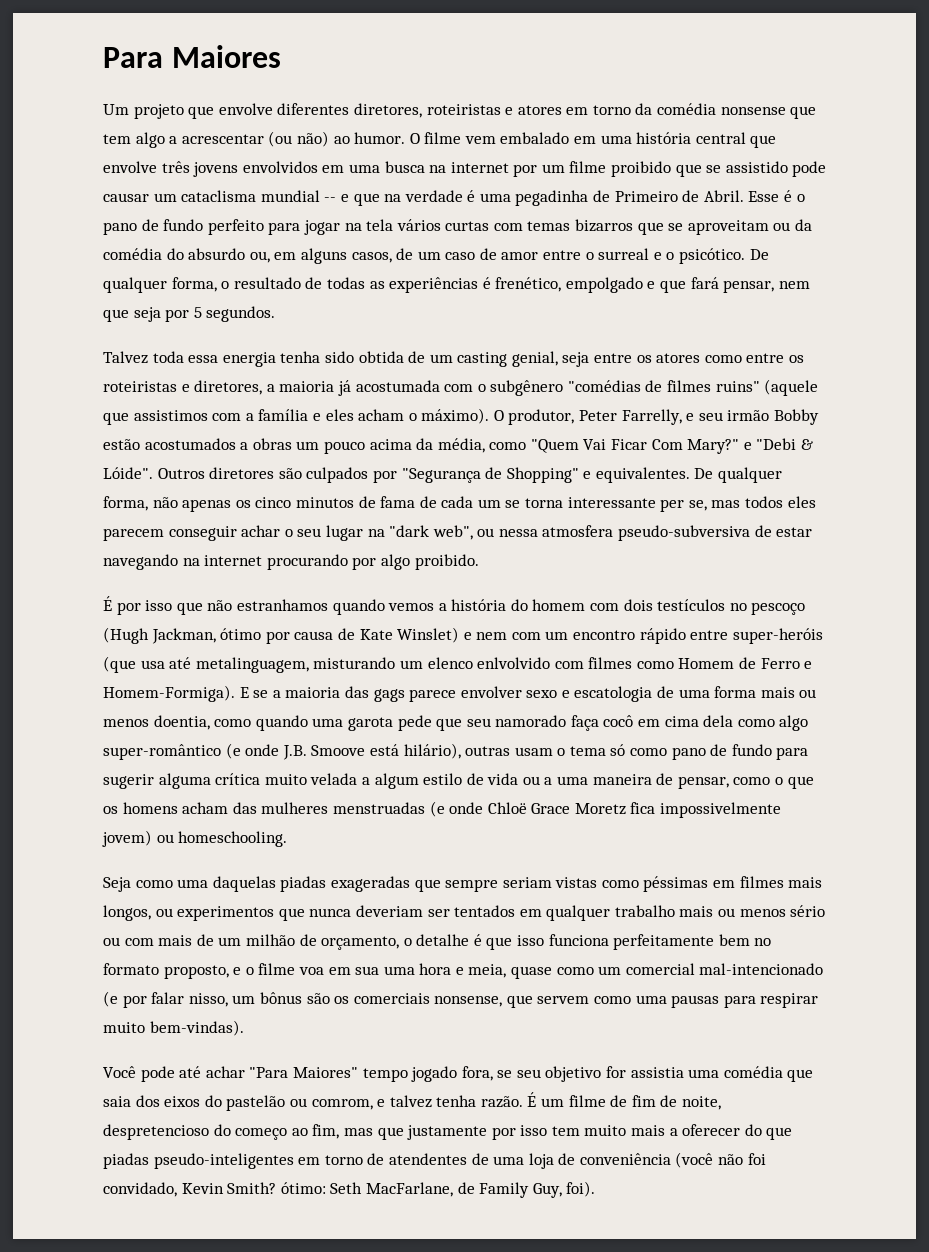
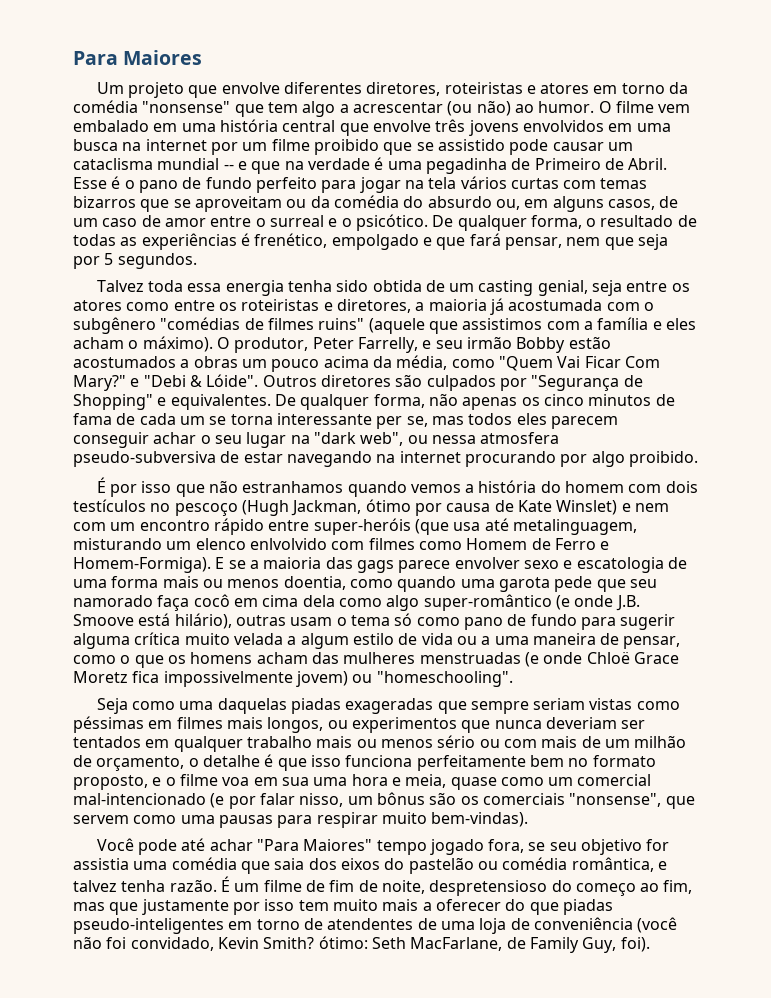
[720,107,786,115] nonsense -> [142,101,231,113] "nonsense"
[178,831,288,847] homeschooling. -> [376,671,513,687] "homeschooling".
[434,996,503,1007] nonsense, -> [569,793,662,807] "nonsense",
[311,1099,373,1110] comrom, -> [502,857,654,872] comédia romântica,
[103,1124,209,1140] despretencioso -> [429,880,548,896] despretensioso

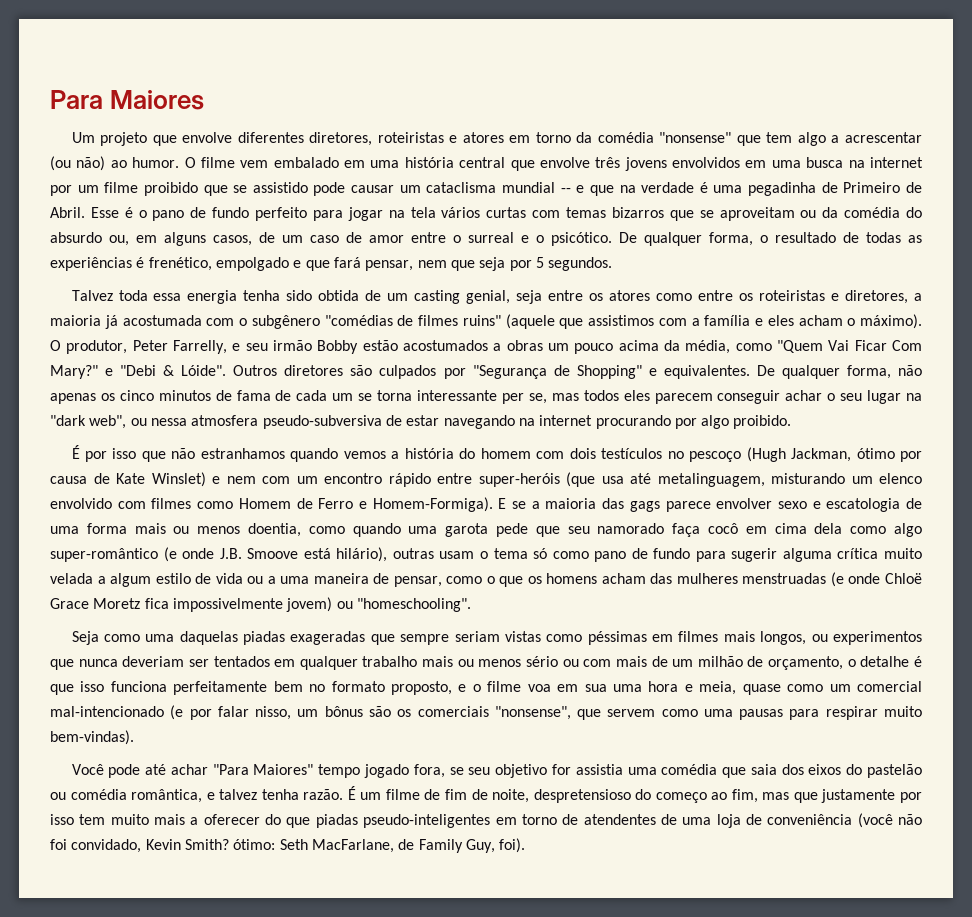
[249,538,327,550] enlvolvido -> [50,498,112,509] envolvido

